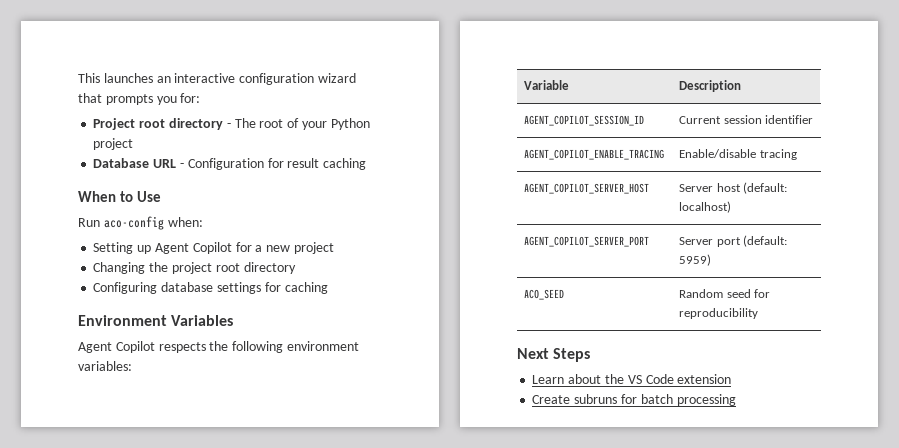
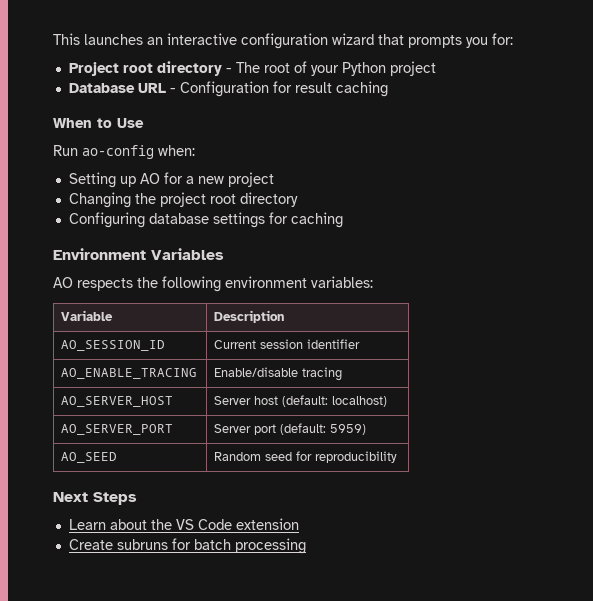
[103,216,164,230] aco-config -> [82,145,154,159] ao-config
[154,242,232,254] Agent Copilot -> [139,173,160,184] AO
[78,341,155,353] Agent Copilot -> [53,277,73,288] AO
[524,115,645,126] AGENT_COPILOT_SESSION_ID -> [61,340,166,351] AO_SESSION_ID
[524,149,665,160] AGENT_COPILOT_ENABLE_TRACING -> [61,368,198,379] AO_ENABLE_TRACING
[524,183,650,194] AGENT_COPILOT_SERVER_HOST -> [61,396,174,407] AO_SERVER_HOST
[524,236,650,247] AGENT_COPILOT_SERVER_PORT -> [61,424,174,435] AO_SERVER_PORT
[524,289,565,300] ACO_SEED -> [61,452,118,463] AO_SEED

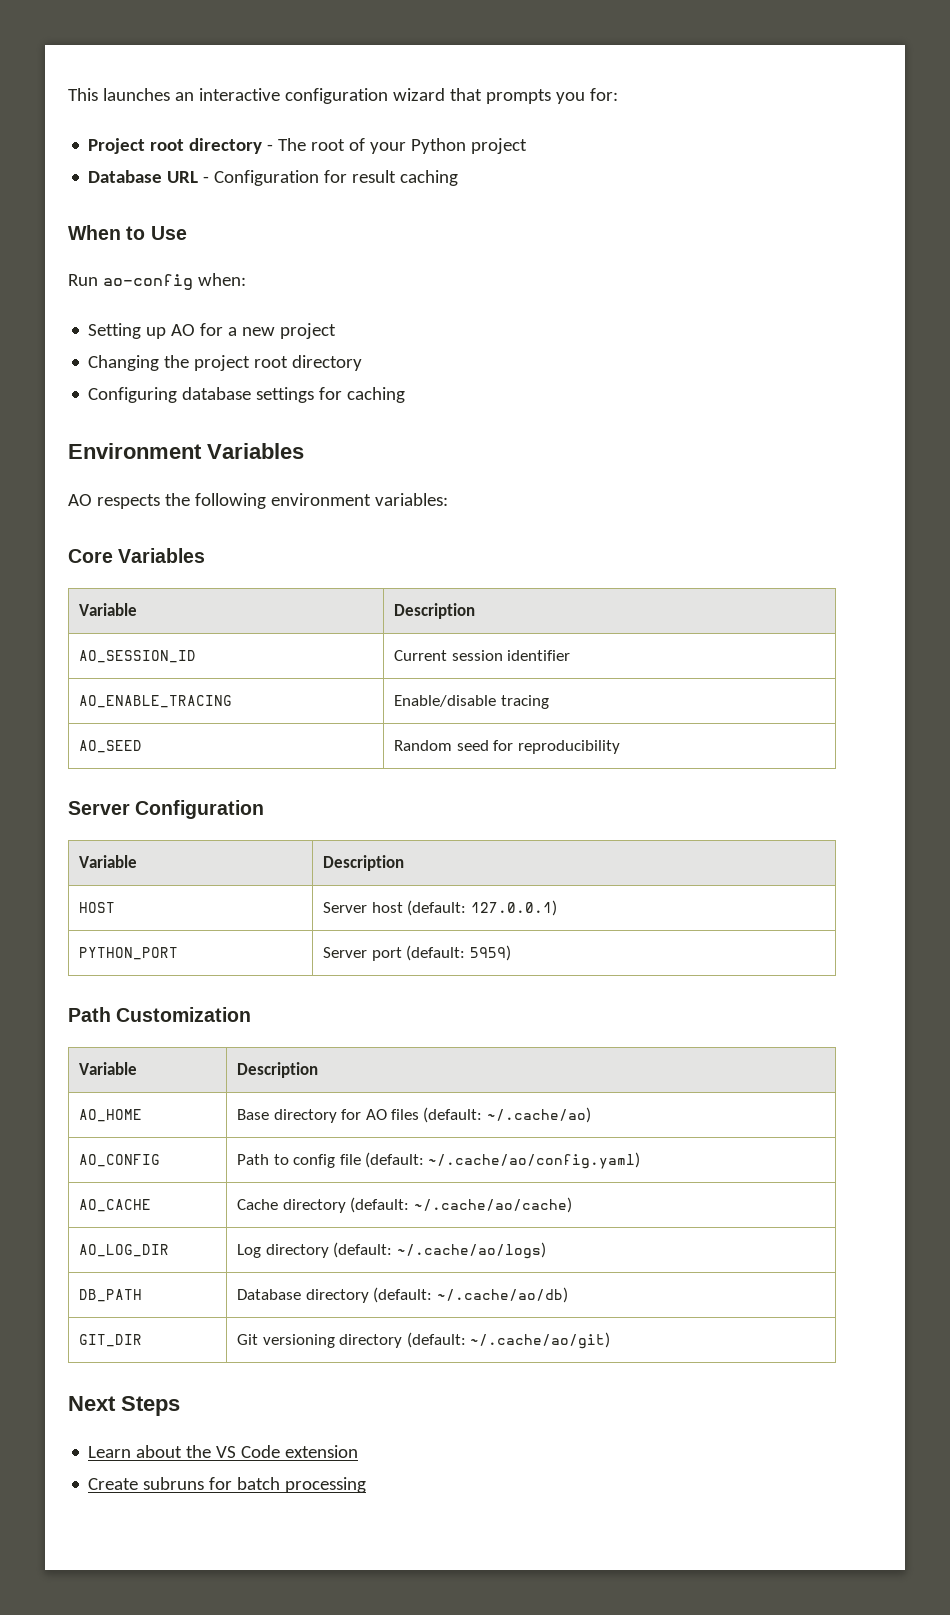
(373, 282) none -> [68,548,206,563] // Core Variables
[61,396,174,407] [214,395,388,407] [61,424,174,435] [214,423,367,435] // AO_SERVER_HOST | Server host (default: localhost) // AO_SERVER_PORT | Server port (default: 5959) -> (549, 702) none
(398, 457) none -> [68,800,265,819] [79,855,138,868] [323,855,405,871] [79,902,116,913] [323,900,557,916] [79,947,179,960] [323,945,511,961] [68,1007,252,1022] [79,1062,138,1075] [237,1062,319,1078] [79,1109,143,1122] [237,1107,591,1123] [79,1154,161,1167] [237,1152,641,1169] [79,1199,152,1212] [237,1197,572,1213] [79,1244,170,1257] [237,1242,546,1259] [79,1289,143,1302] [237,1287,568,1303] [79,1334,143,1347] [237,1332,610,1349] // Server Configuration // Variable | Description // HOST | Server host (default: 127.0.0.1) // PYTHON_PORT | Server port (default: 5959) // Path Customization // Variable | Description // AO_HOME | Base directory for AO files (default: ~/.cache/ao) // AO_CONFIG | Path to config file (default: ~/.cache/ao/config.yaml) // AO_CACHE | Cache directory (default: ~/.cache/ao/cache) // AO_LOG_DIR | Log directory (default: ~/.cache/ao/logs) // DB_PATH | Database directory (default: ~/.cache/ao/db) // GIT_DIR | Git versioning directory (default: ~/.cache/ao/git)

